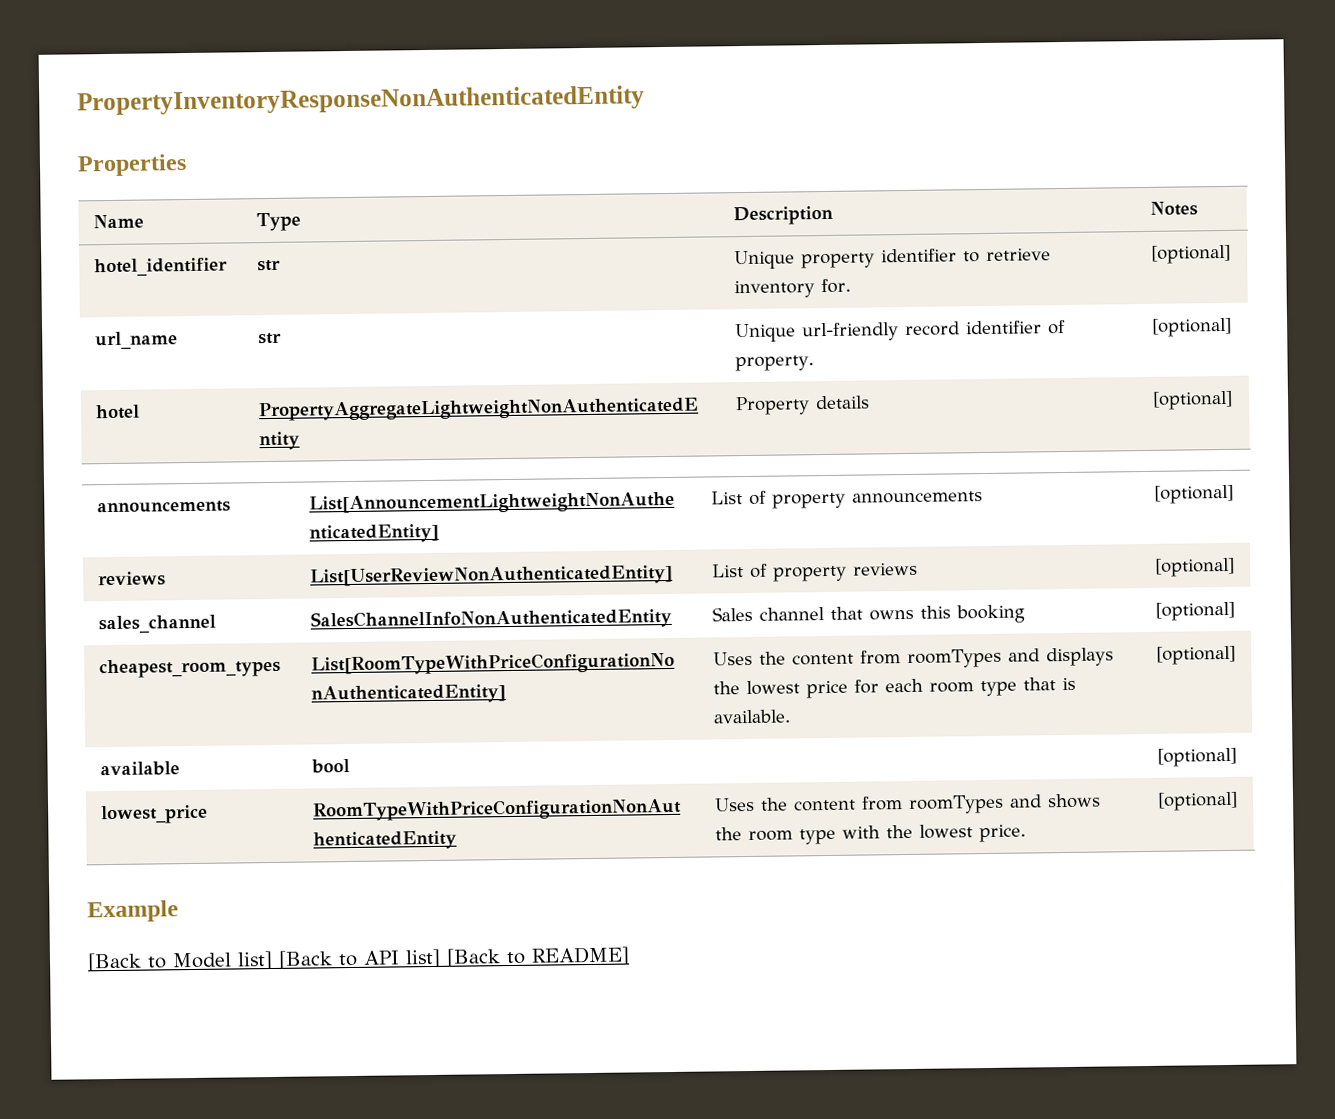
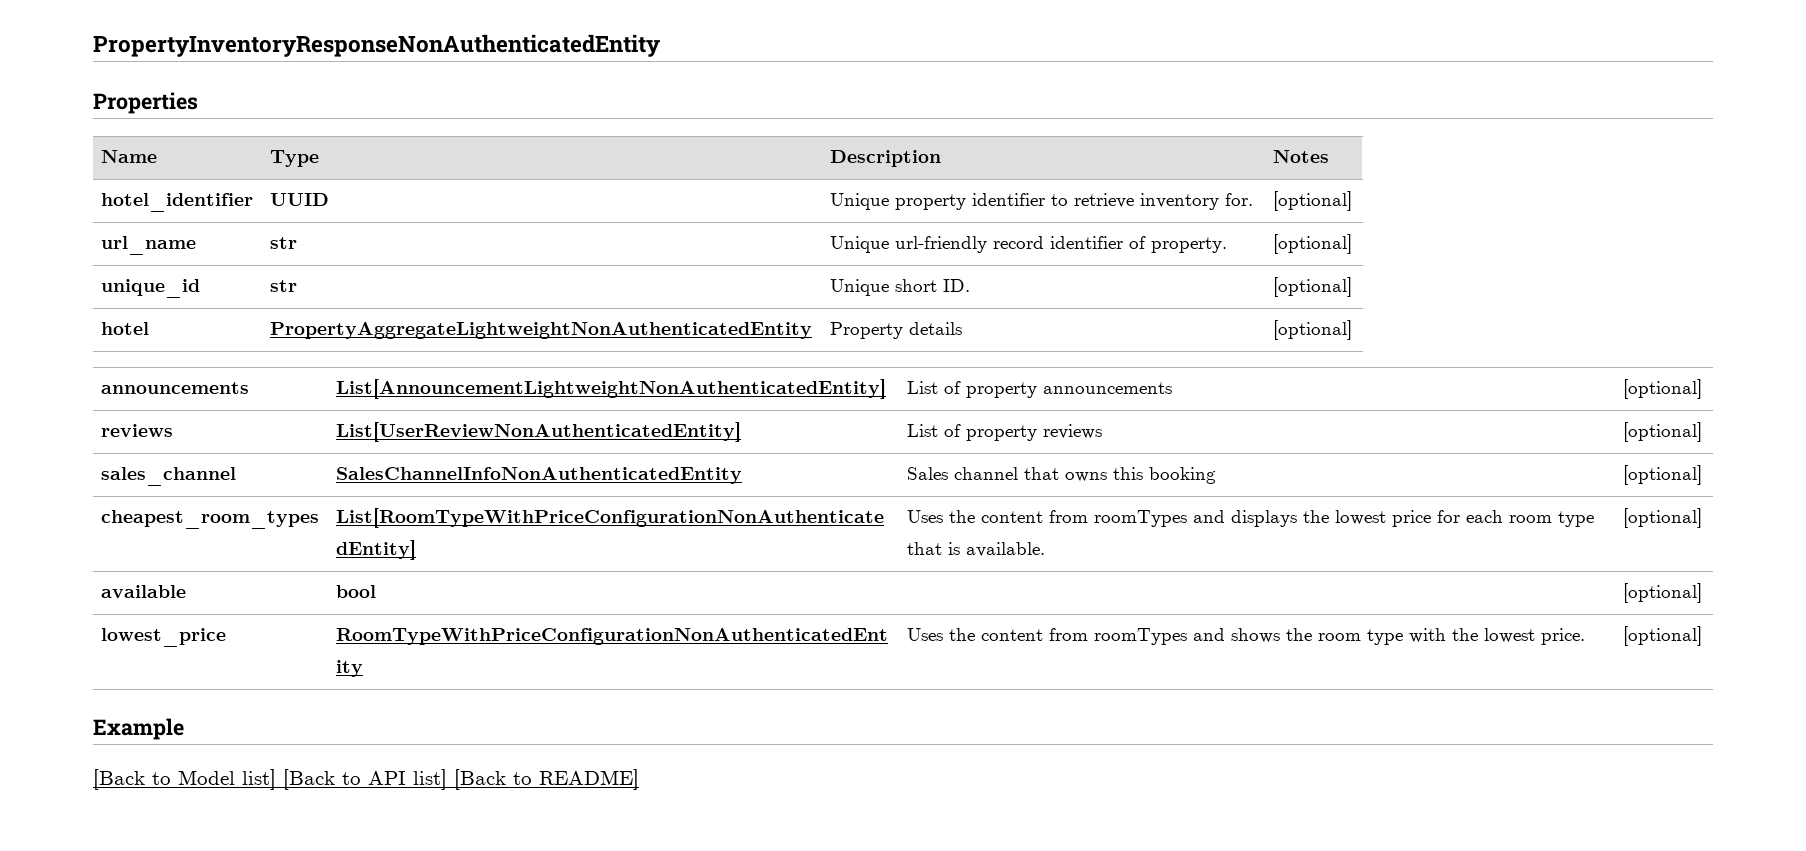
[257,259,282,272] str -> [270,193,330,206] UUID
(1233, 327) none -> [101,279,201,298] [270,280,298,292] [830,279,971,296] [1273,277,1353,297] // unique_id | str | Unique short ID. | [optional]

